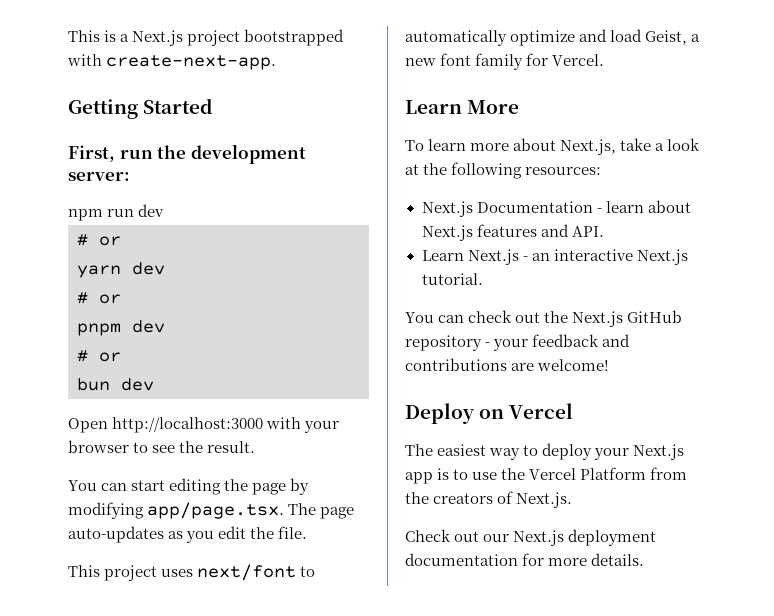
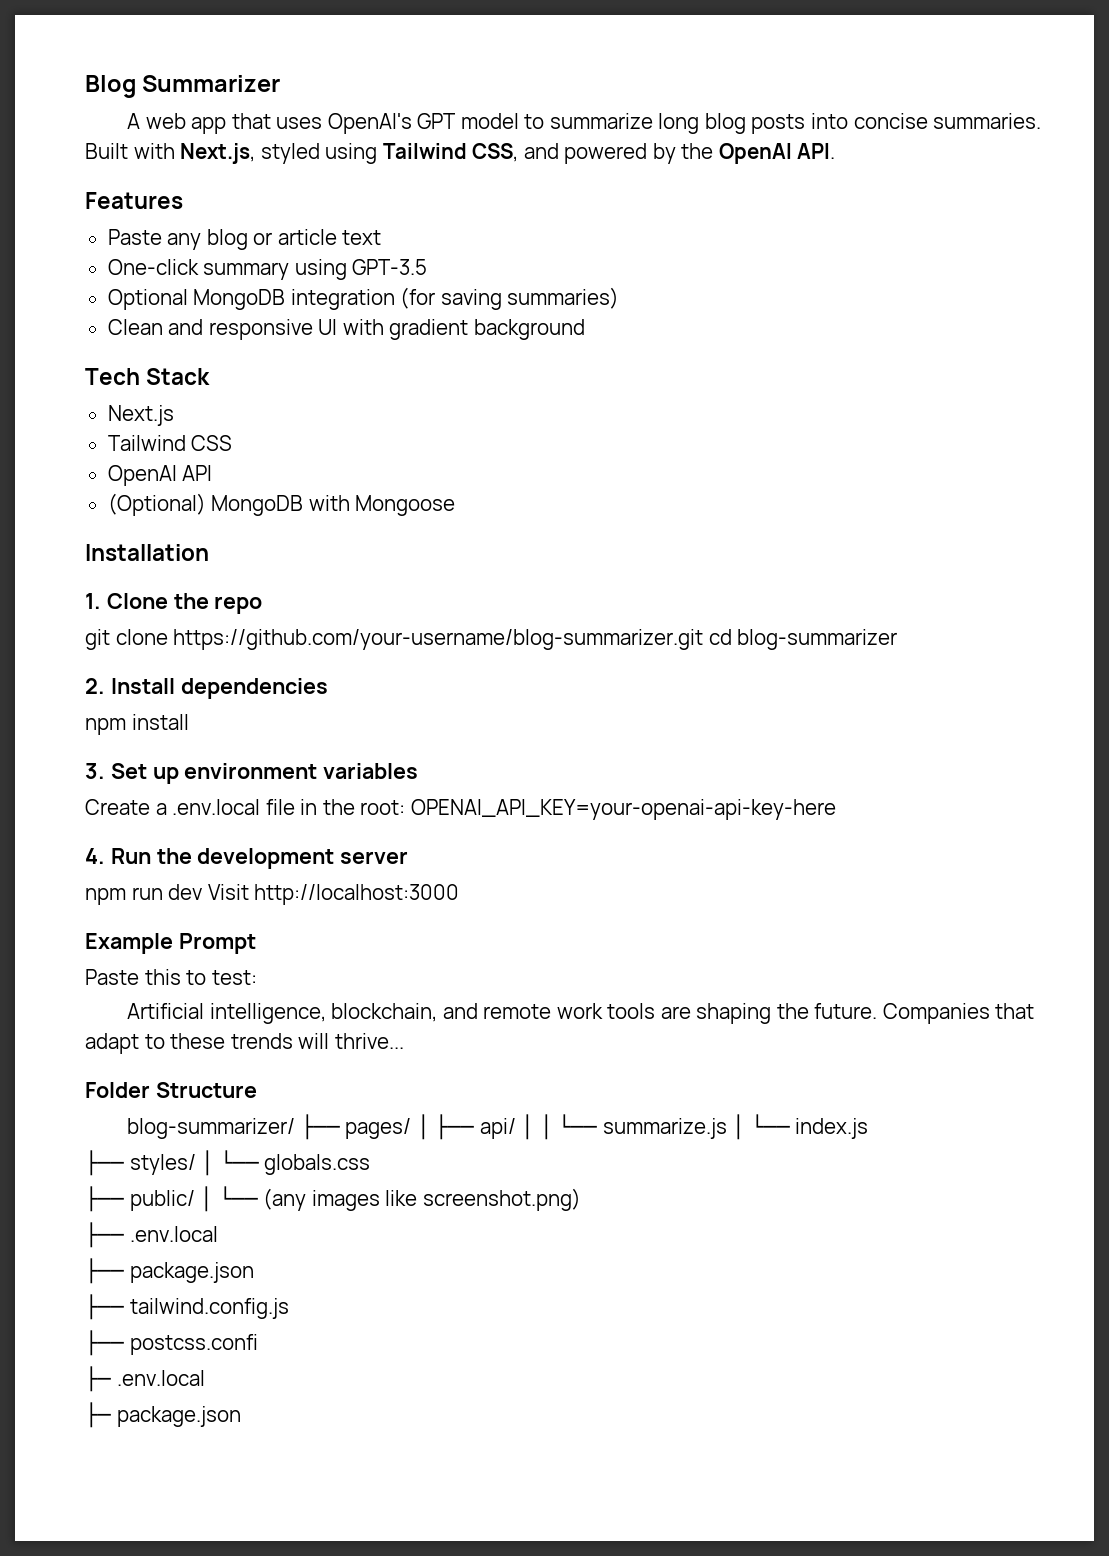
[68,29,345,46] [67,54,277,70] [68,98,214,119] [68,145,153,162] This is a Next.js project bootstrapped with create-next-app. // Getting Started // First, run -> [85,75,281,98] [127,113,1042,134] [85,143,836,164] [85,192,183,209] [107,229,382,250] [107,259,428,280] [107,287,620,310] [107,319,585,340] [85,368,211,385] [107,405,174,426] [107,435,233,451] [107,465,213,486] [107,493,456,516] [85,544,209,561] [85,593,263,614] [85,629,898,650] [85,678,328,699] [85,714,189,735] [85,763,419,784] [85,799,836,820] [85,848,151,864] Blog Summarizer // A web app that uses OpenAI's GPT model to summarize long blog posts into concise summaries. Built with Next.js, styled using Tailwind CSS, and powered by the OpenAI API. // Features // Paste any blog or article text // One-click summary using GPT-3.5 // Optional MongoDB integration (for saving summaries) // Clean and responsive UI with gradient background // Tech Stack // Next.js // Tailwind CSS // OpenAI API // (Optional) MongoDB with Mongoose // Installation // 1. Clone the repo // git clone https://github.com/your-username/blog-summarizer.git cd blog-summarizer // 2. Install dependencies // npm install // 3. Set up environment variables // Create a .env.local file in the root: OPENAI_API_KEY=your-openai-api-key-here // 4. Run
[68,172,130,181] server: -> [340,851,409,864] server
[77,234,121,246] [77,262,165,278] [77,292,121,304] [77,320,165,336] [77,350,121,362] [77,378,154,391] [68,417,340,433] [68,440,256,453] [68,478,310,495] [68,502,355,519] [68,526,308,543] [68,564,316,581] [405,29,701,46] [405,53,605,70] [405,100,520,114] [405,138,701,155] [405,162,602,179] [421,200,691,217] [421,224,604,241] [421,249,688,265] [421,273,483,285] [405,310,683,327] [405,334,631,351] [405,358,610,371] [405,403,574,424] [405,443,685,460] [405,467,688,484] [405,491,573,508] [405,529,657,546] [405,553,645,566] // # or // yarn dev // # or // pnpm dev // # or // bun dev // Open http://localhost:3000 with your browser to see the result. // You can start editing the page by modifying app/page.tsx. The page auto-updates as you edit the file. // This project uses next/font to automatically optimize and load Geist, a new font family for Vercel. // Learn More // To learn more about Next.js, take a look at the following resources: // Next.js Documentation - learn about Next.js features and API. // Learn Next.js - an interactive Next.js tutorial. // You can check out the Next.js GitHub repository - your feedback and contributions are welcome! // Deploy on Vercel // The easiest way to deploy your Next.js app is to use the Vercel Platform from the creators of Next.js. // Check out our Next.js deployment documentation for more details. -> [207,884,460,905] [85,933,256,954] [85,969,257,985] [127,1003,1035,1024] [85,1033,404,1054] [85,1082,257,1098] [127,1114,869,1140] [85,1150,371,1176] [85,1186,581,1212] [85,1222,218,1248] [85,1258,254,1284] [85,1294,289,1320] [85,1330,258,1356] [85,1366,205,1392] [85,1402,241,1428] Visit http://localhost:3000 // Example Prompt // Paste this to test: // Artificial intelligence, blockchain, and remote work tools are shaping the future. Companies that adapt to these trends will thrive... // Folder Structure // blog-summarizer/ ├── pages/ │ ├── api/ │ │ └── summarize.js │ └── index.js // ├── styles/ │ └── globals.css // ├── public/ │ └── (any images like screenshot.png) // ├── .env.local // ├── package.json // ├── tailwind.config.js // ├── postcss.confi // ├─ .env.local // ├─ package.json

